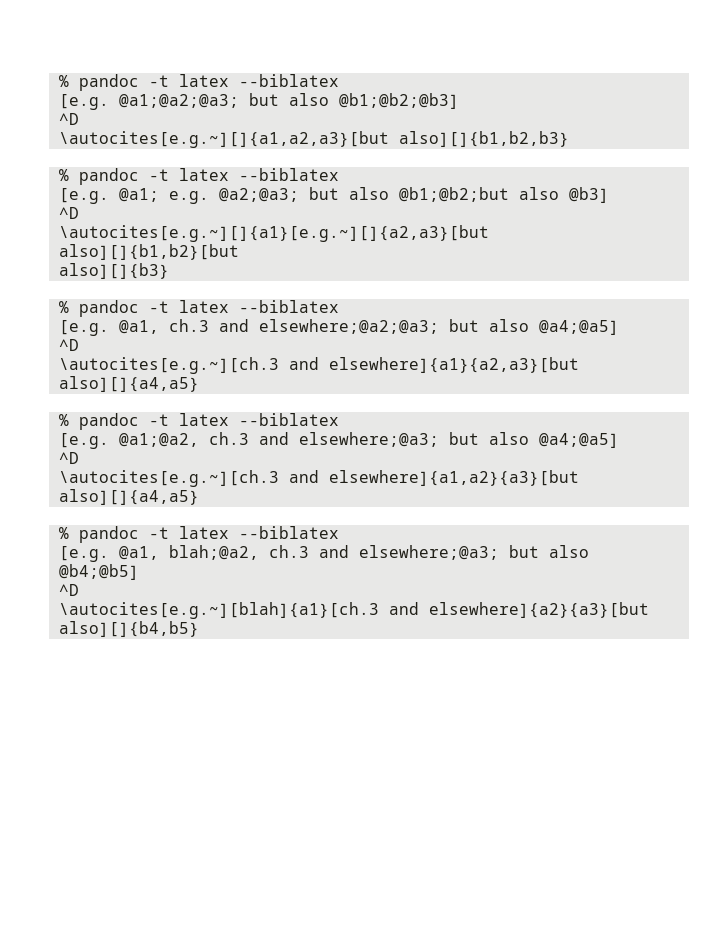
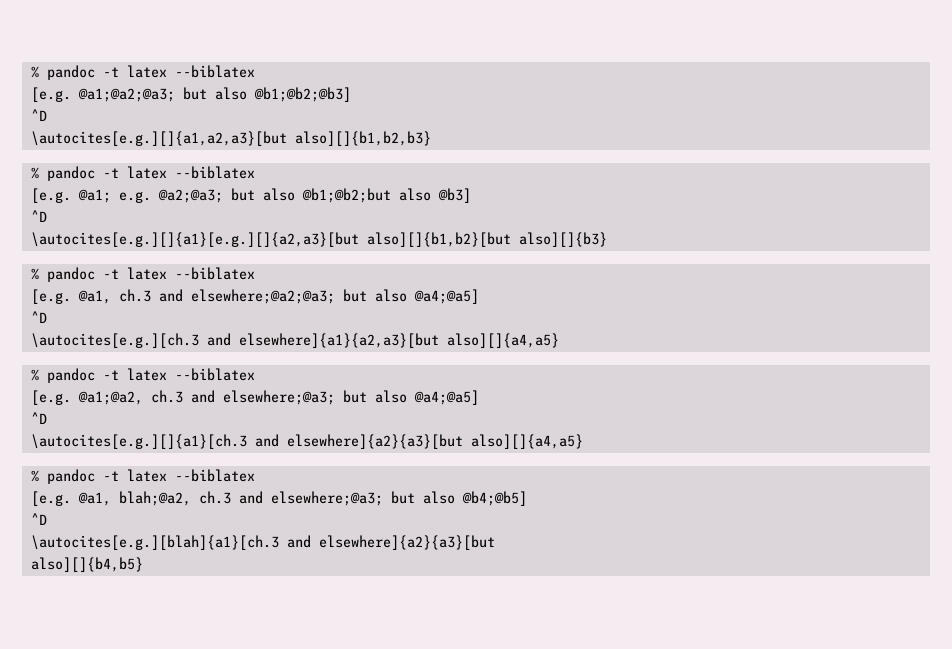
[59,131,390,148] \autocites[e.g.~][]{a1,a2,a3}[but -> [31,131,288,146] \autocites[e.g.][]{a1,a2,a3}[but
[59,225,490,242] \autocites[e.g.~][]{a1}[e.g.~][]{a2,a3}[but -> [31,232,360,247] \autocites[e.g.][]{a1}[e.g.][]{a2,a3}[but
(240, 252) // -> (512, 239) none
[59,357,280,374] \autocites[e.g.~][ch.3 -> [31,333,200,348] \autocites[e.g.][ch.3
[59,470,580,487] \autocites[e.g.~][ch.3 and elsewhere]{a1,a2}{a3}[but -> [31,434,464,449] \autocites[e.g.][]{a1}[ch.3 and elsewhere]{a2}{a3}[but
[59,602,380,619] \autocites[e.g.~][blah]{a1}[ch.3 -> [31,535,280,550] \autocites[e.g.][blah]{a1}[ch.3

